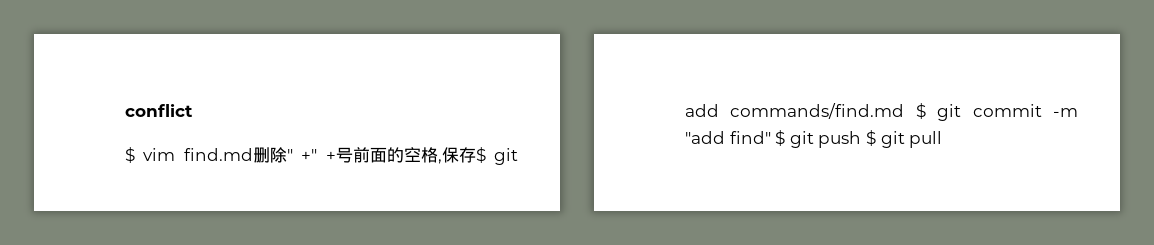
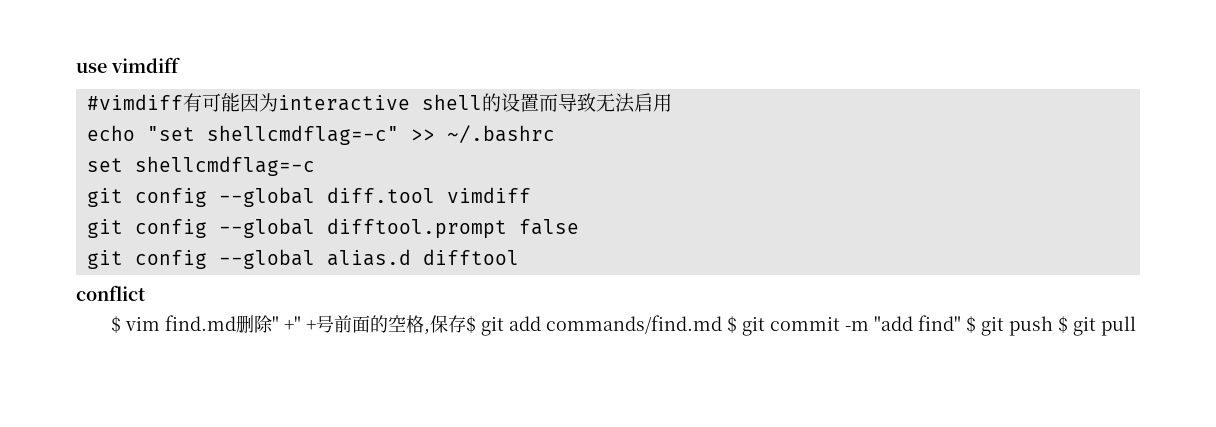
(125, 110) none -> [76,57,180,73] [86,93,672,113] [86,125,555,145] [86,156,315,176] [86,187,531,207] [86,218,579,239] [86,249,519,269] use vimdiff // #vimdiff有可能因为interactive shell的设置而导致无法启用 // echo "set shellcmdflag=-c" >> ~/.bashrc // set shellcmdflag=-c // git config --global diff.tool vimdiff // git config --global difftool.prompt false // git config --global alias.d difftool //

